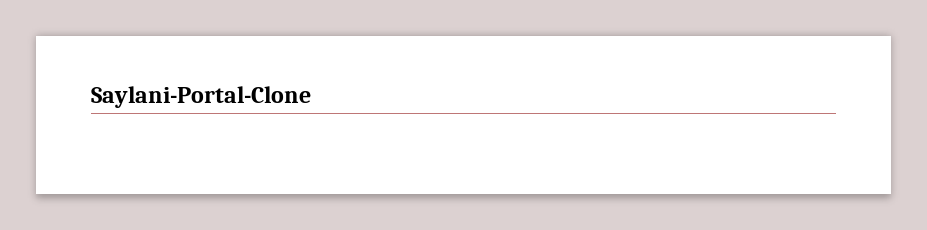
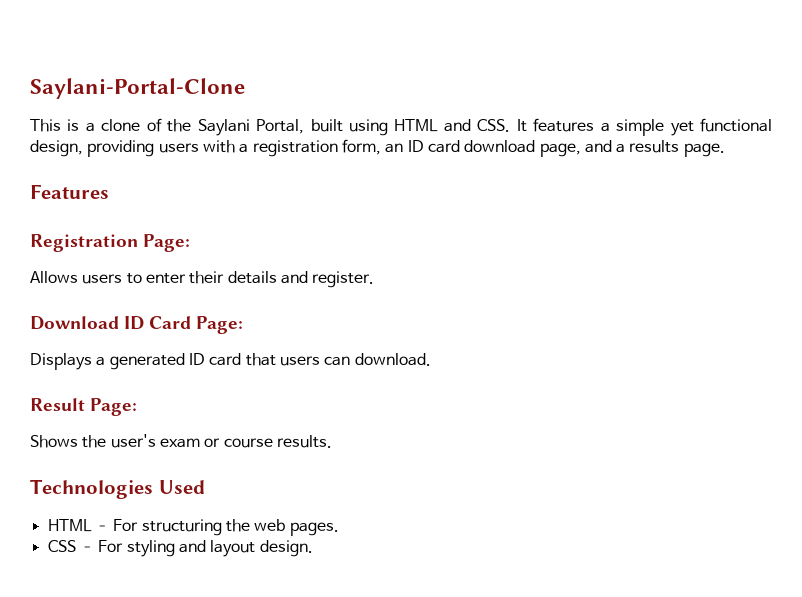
(311, 97) none -> [30,118,773,136] [30,139,725,157] [30,184,109,199] [30,234,191,252] [30,271,375,288] [30,316,244,334] [30,353,431,370] [30,398,138,416] [30,434,332,448] [30,479,205,499] [47,519,339,536] [47,540,313,557] // This is a clone of the Saylani Portal, built using HTML and CSS. It features a simple yet functional design, providing users with a registration form, an ID card download page, and a results page. // Features // Registration Page: // Allows users to enter their details and register. // Download ID Card Page: // Displays a generated ID card that users can download. // Result Page: // Shows the user's exam or course results. // Technologies Used // HTML – For structuring the web pages. // CSS – For styling and layout design.

